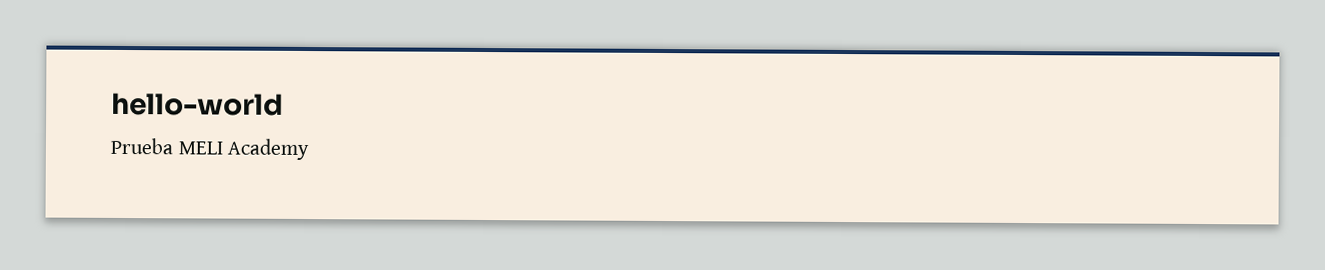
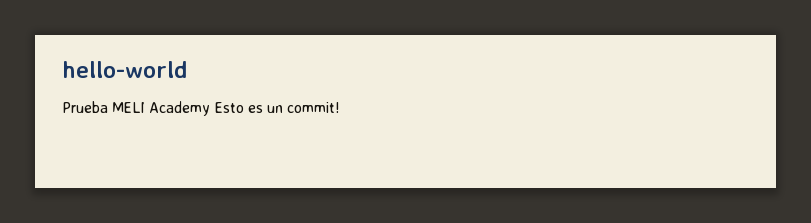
(310, 149) none -> [214,102,340,113] Esto es un commit!

